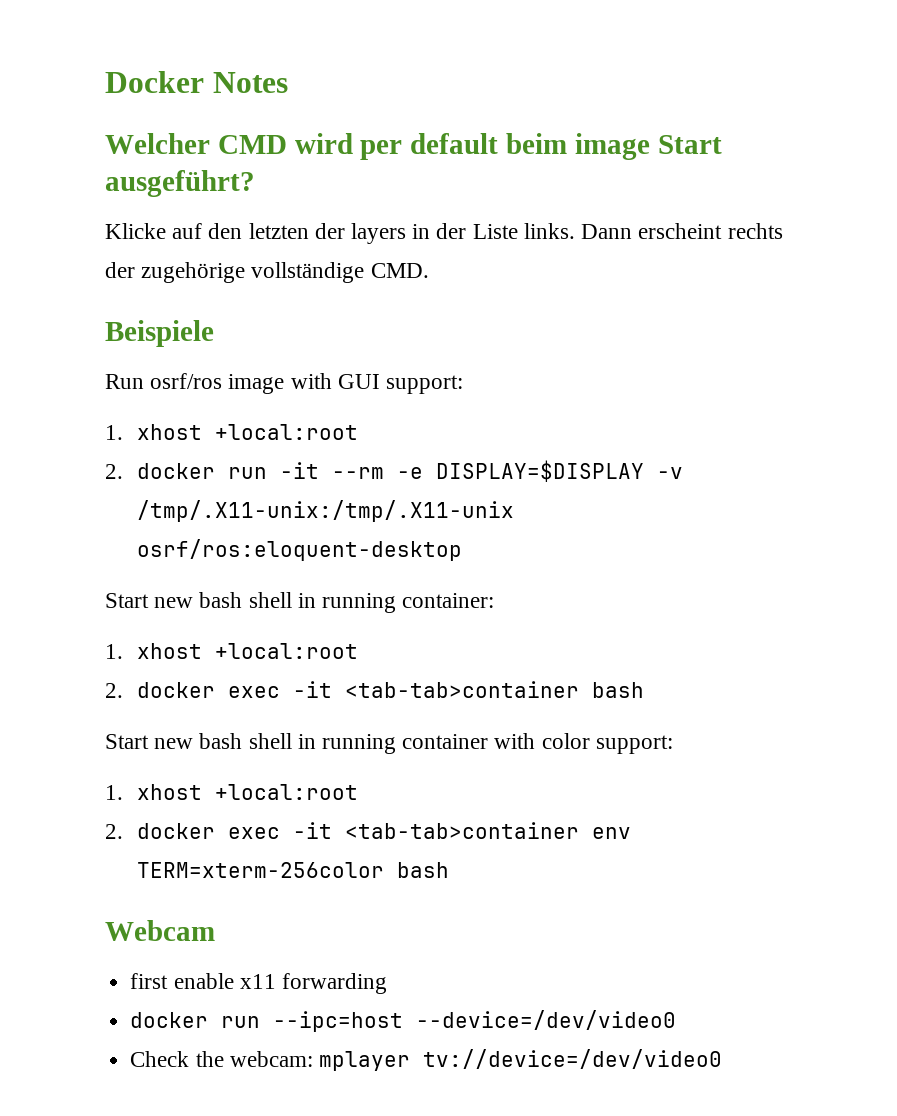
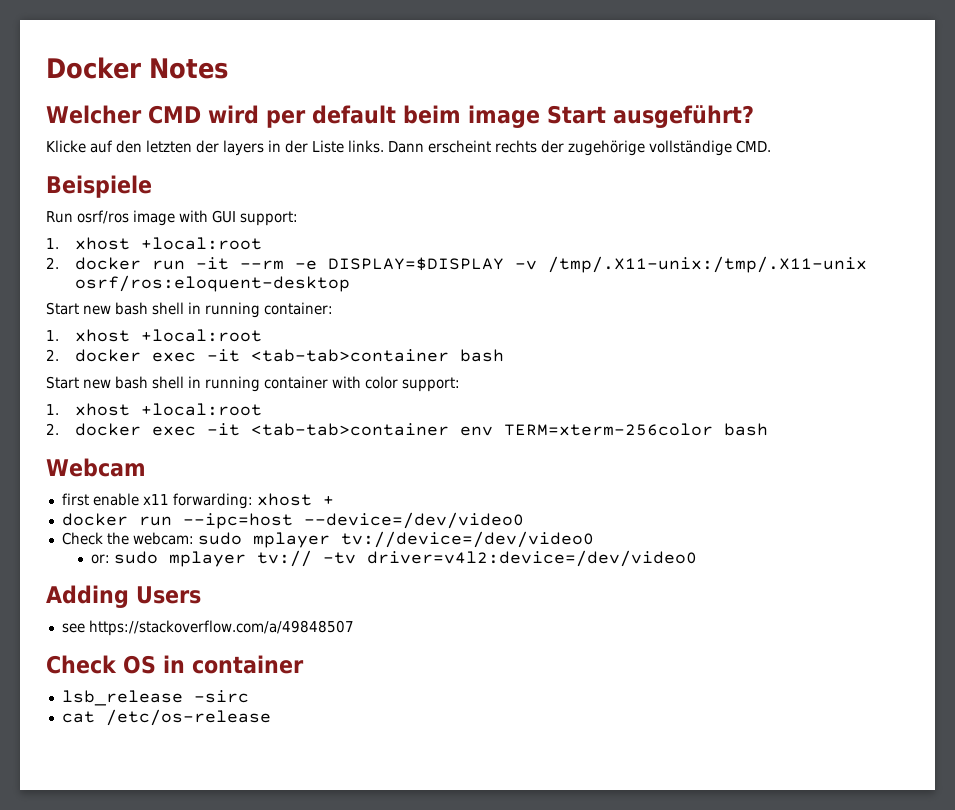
[281,973,387,994] forwarding -> [172,493,334,509] forwarding: xhost +
(313, 1059) none -> [197,532,242,545] sudo
(722, 1059) none -> [90,550,697,567] [46,585,201,608] [61,620,354,636] [46,655,304,674] [61,690,249,706] [61,709,271,726] // or: sudo mplayer tv:// -tv driver=v4l2:device=/dev/video0 // Adding Users // see https://stackoverflow.com/a/49848507 // Check OS in container // lsb_release -sirc // cat /etc/os-release

